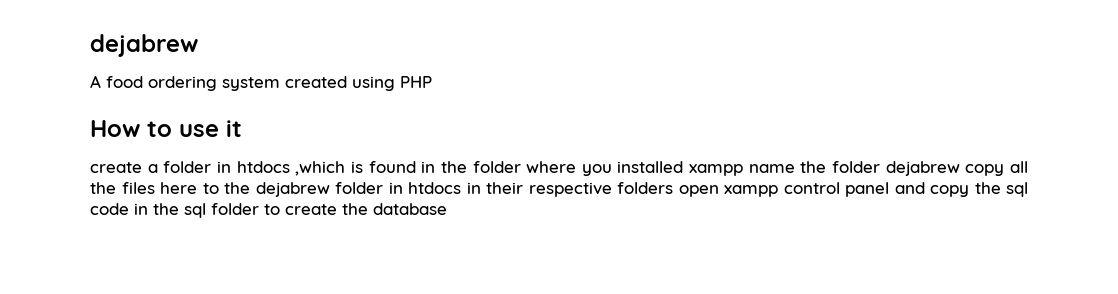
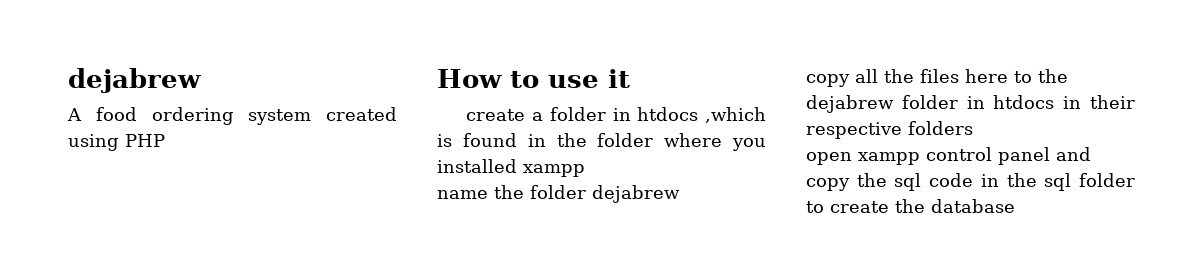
(744, 170) none -> (585, 170) //
(960, 168) none -> (680, 194) //
(673, 188) none -> (973, 128) //

